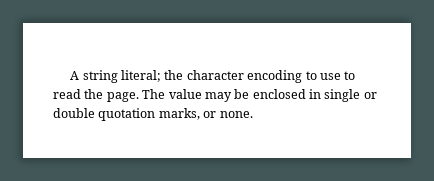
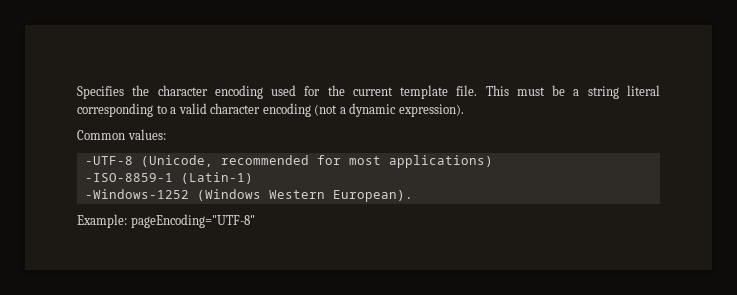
[70,70,356,83] [53,89,377,102] [53,108,253,121] A string literal; the character encoding to use to read the page. The value may be enclosed in single or double quotation marks, or none. -> [77,85,660,99] [77,103,464,117] [77,129,166,140] [84,155,493,168] [84,172,253,184] [84,189,413,202] [77,214,255,228] Specifies the character encoding used for the current template file. This must be a string literal corresponding to a valid character encoding (not a dynamic expression). // Common values: // -UTF-8 (Unicode, recommended for most applications) // -ISO-8859-1 (Latin-1) // -Windows-1252 (Windows Western European). // Example: pageEncoding="UTF-8"

